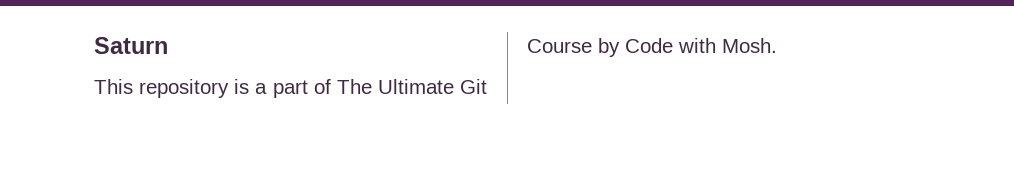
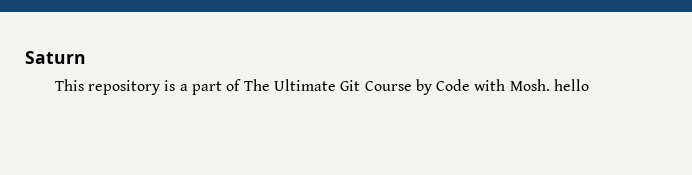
(777, 45) none -> [554,79,590,91] hello

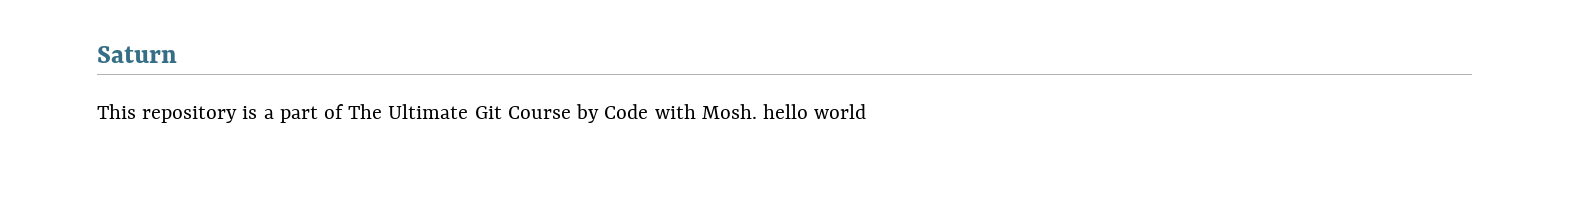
(590, 85) none -> [814,104,867,119] world

